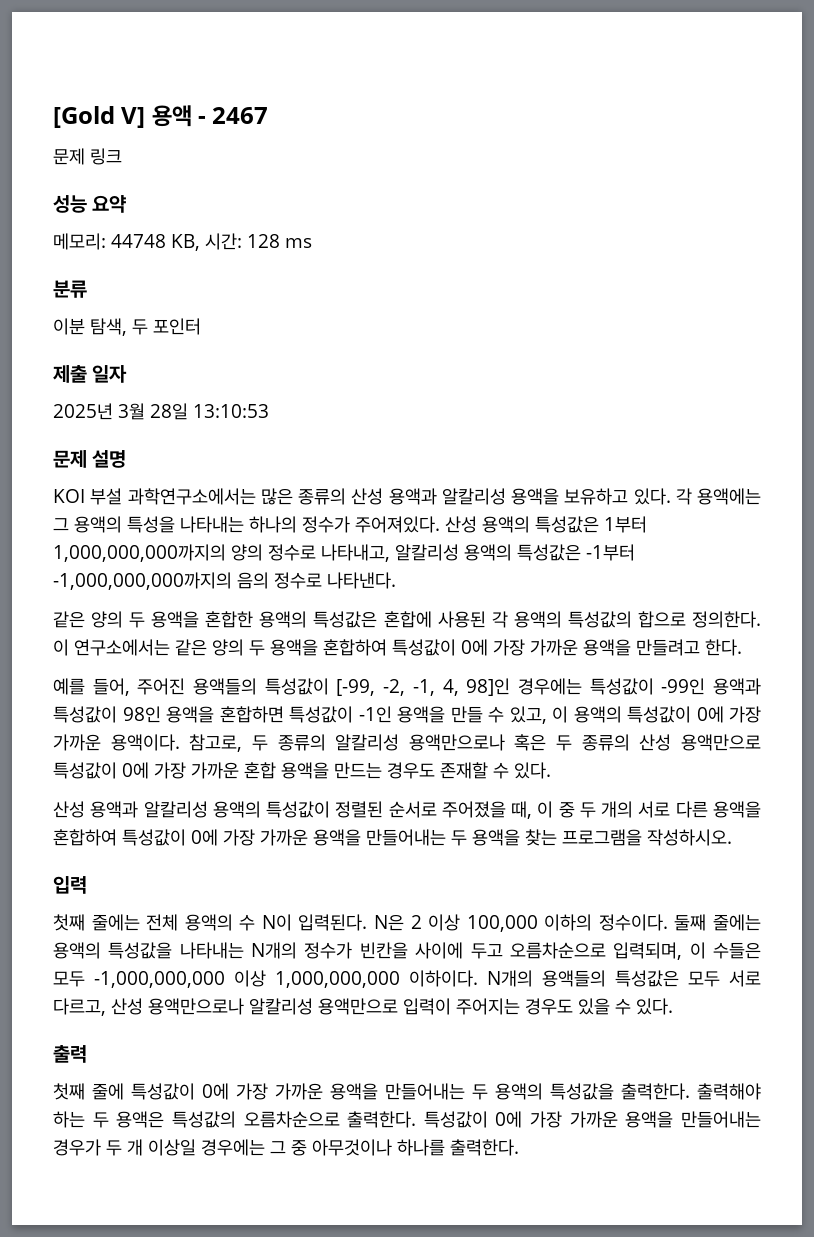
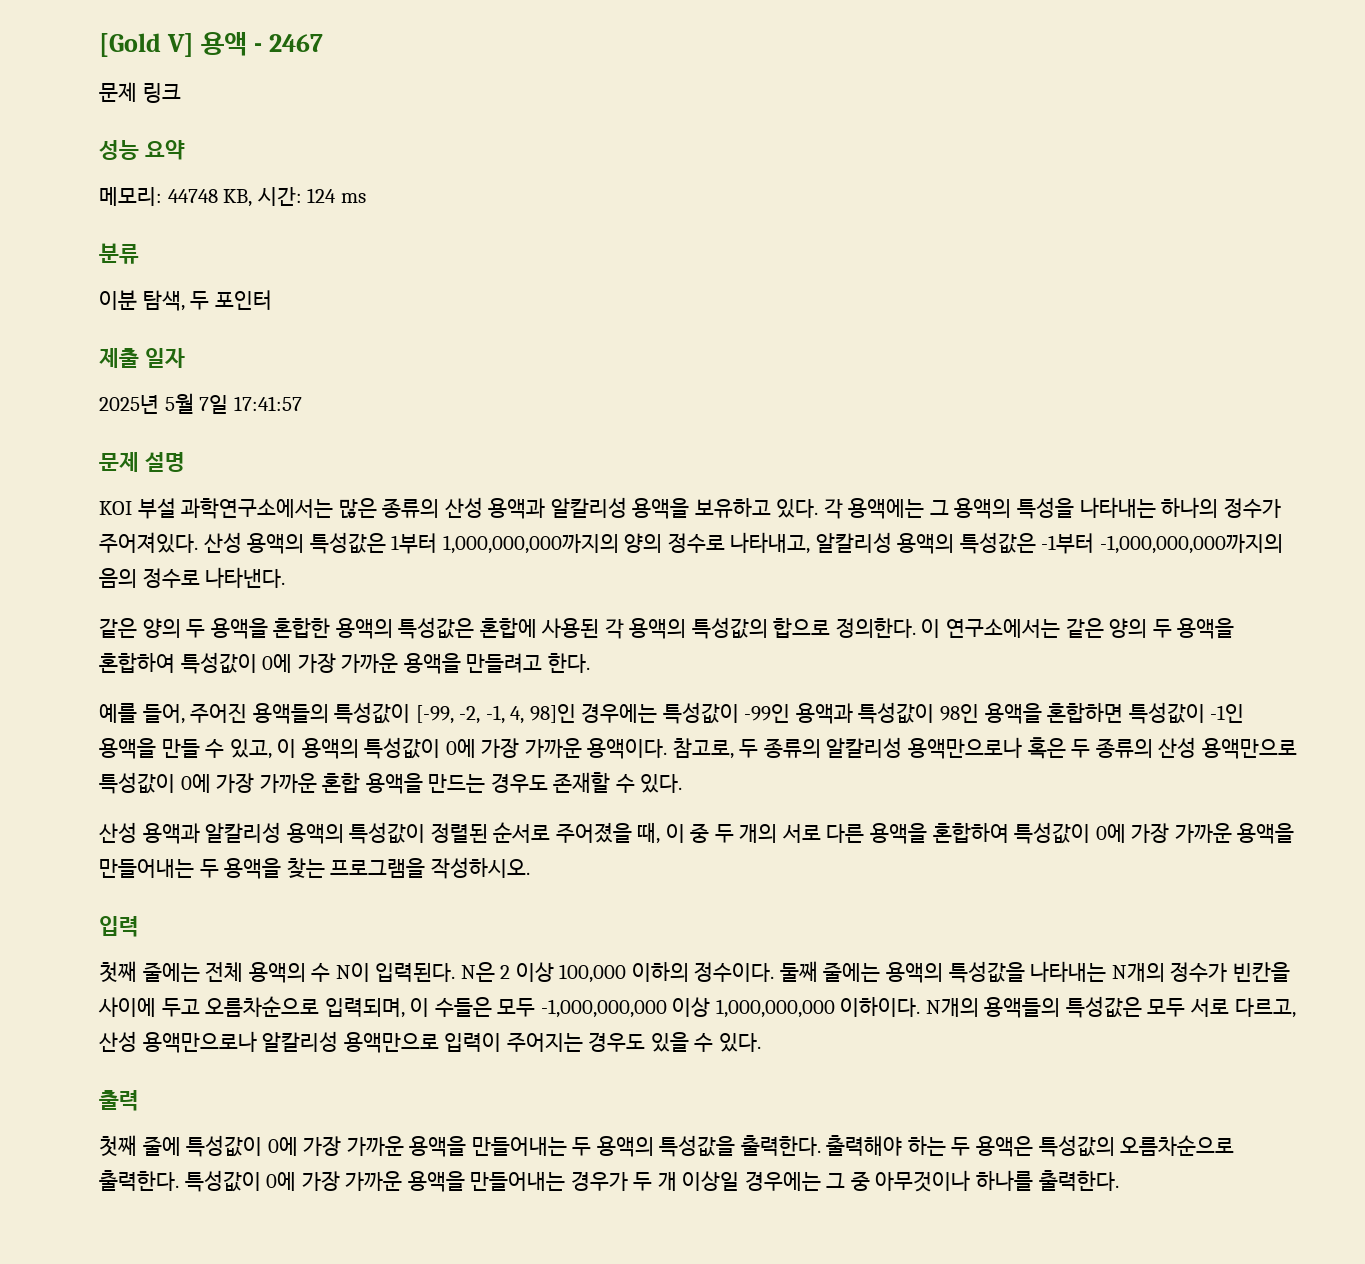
[246,234,280,248] 128 -> [307,188,337,203] 124
[118,403,269,420] 3월 28일 13:10:53 -> [164,393,302,414] 5월 7일 17:41:57

